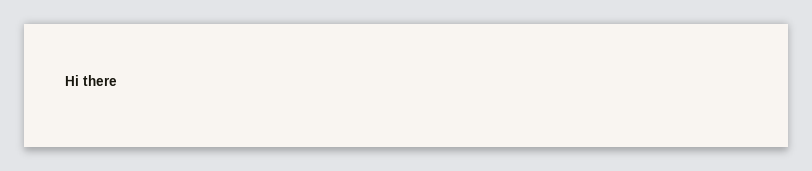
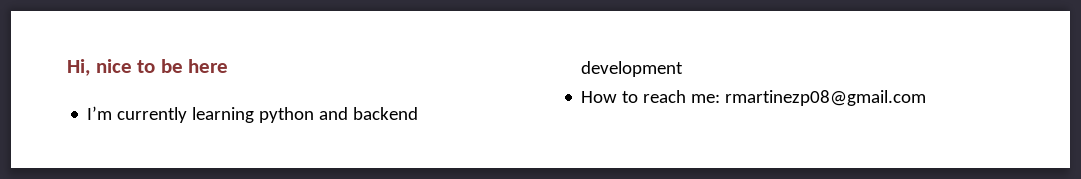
[65,75,117,86] Hi there -> [67,59,229,76] [87,106,419,123] [581,61,684,77] [581,90,927,106] Hi, nice to be here // I’m currently learning python and backend development // How to reach me: rmartinezp08@gmail.com

